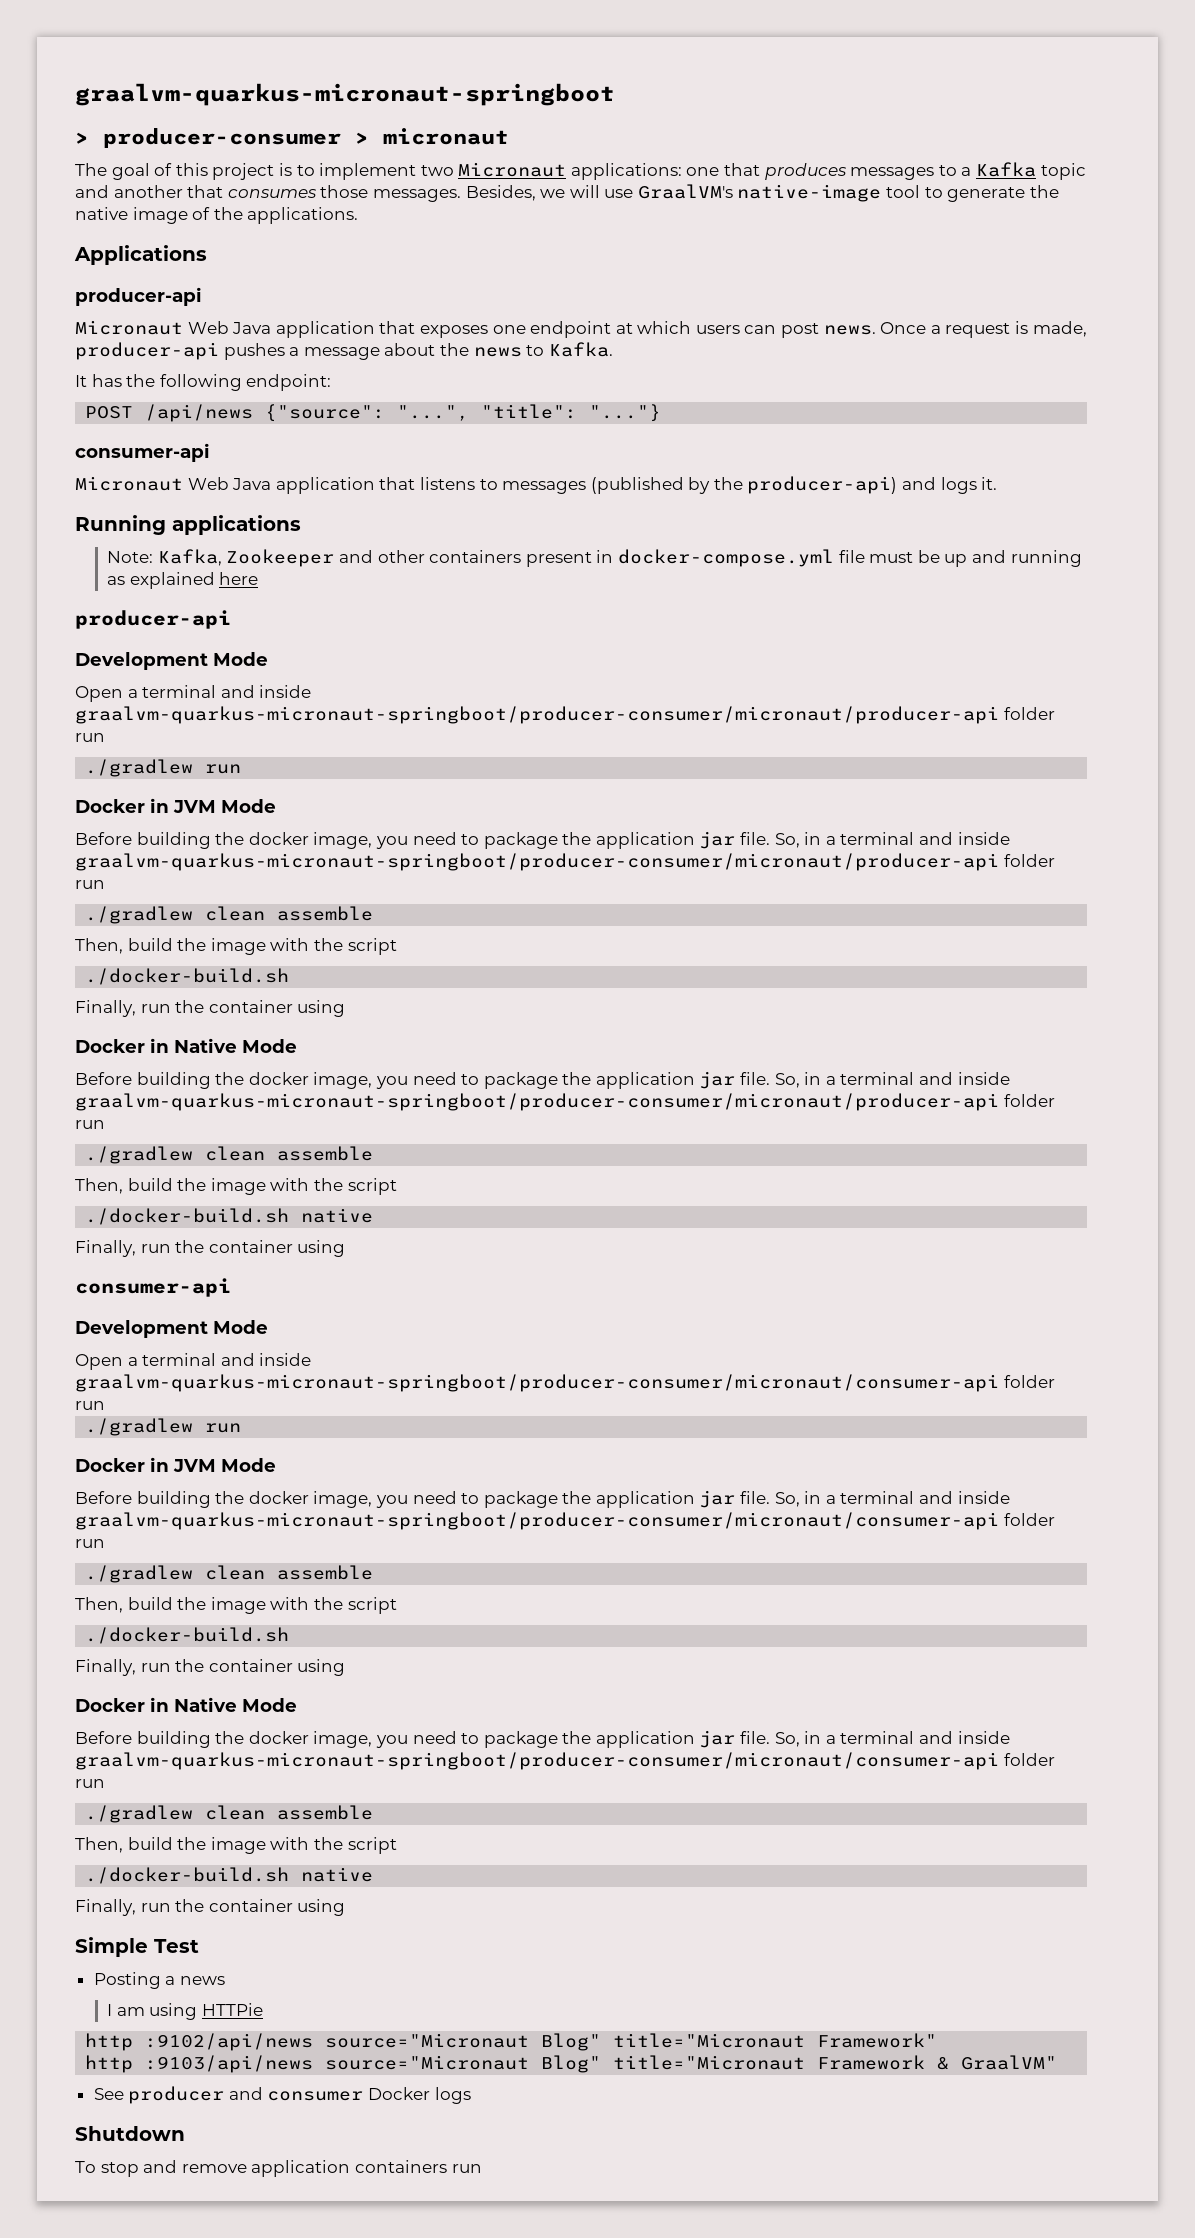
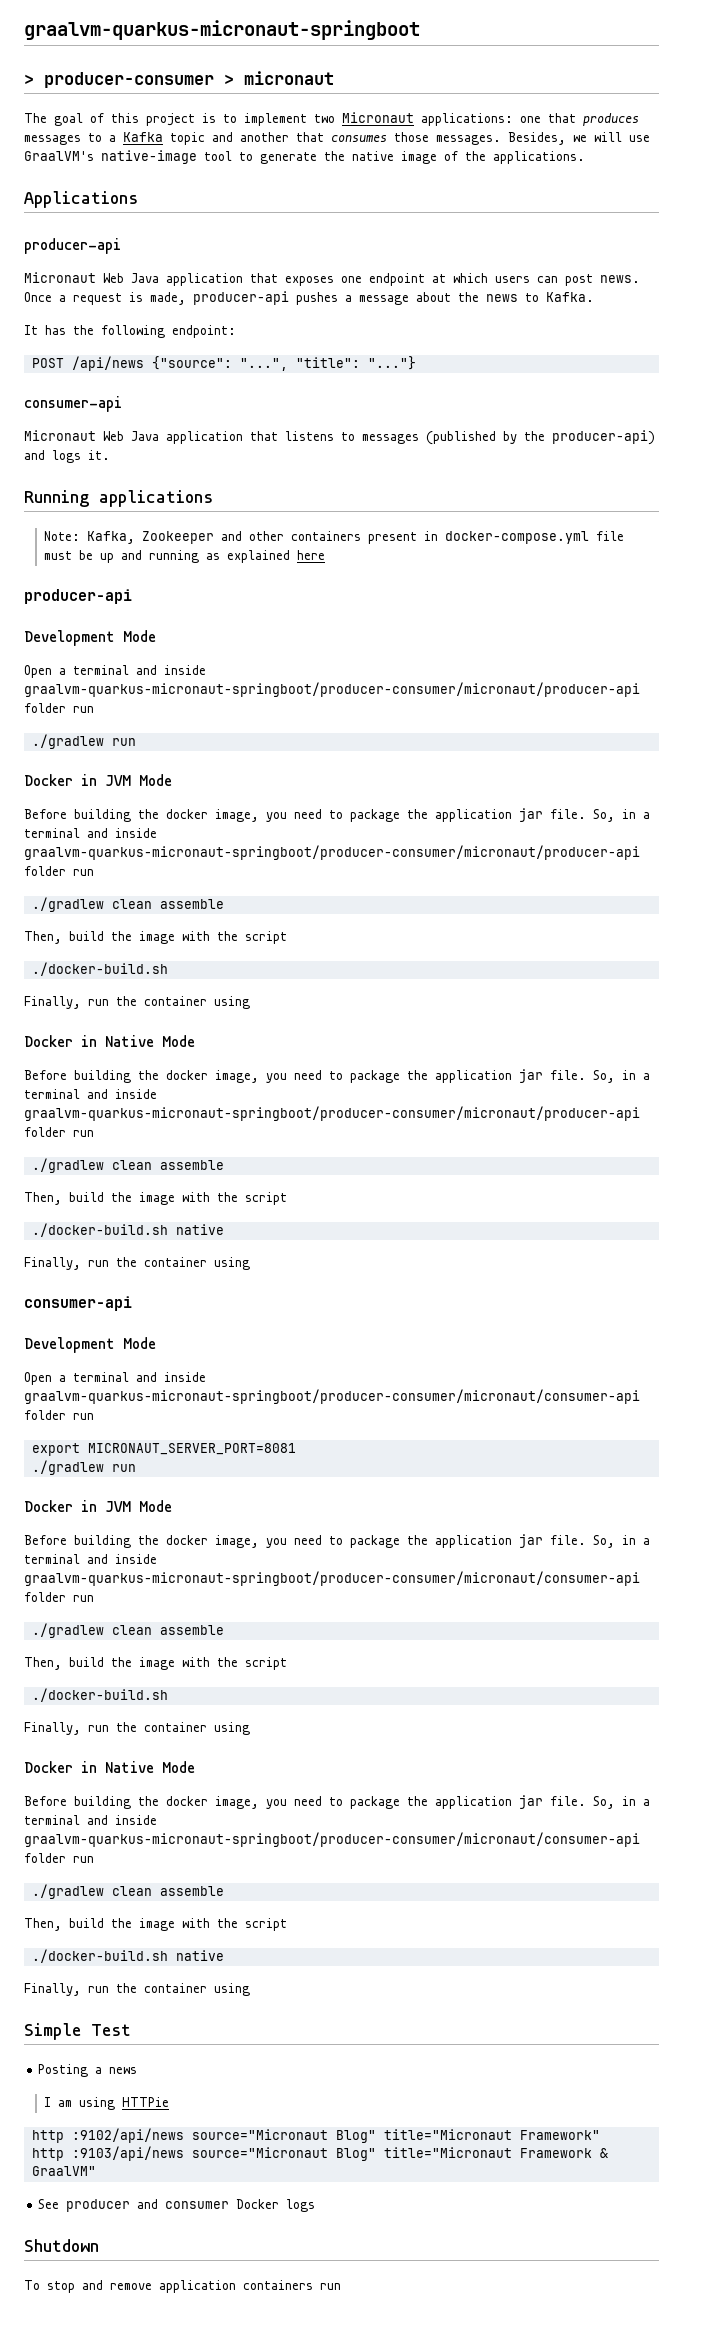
(105, 1405) none -> [31,1443,296,1456] // export MICRONAUT_SERVER_PORT=8081

